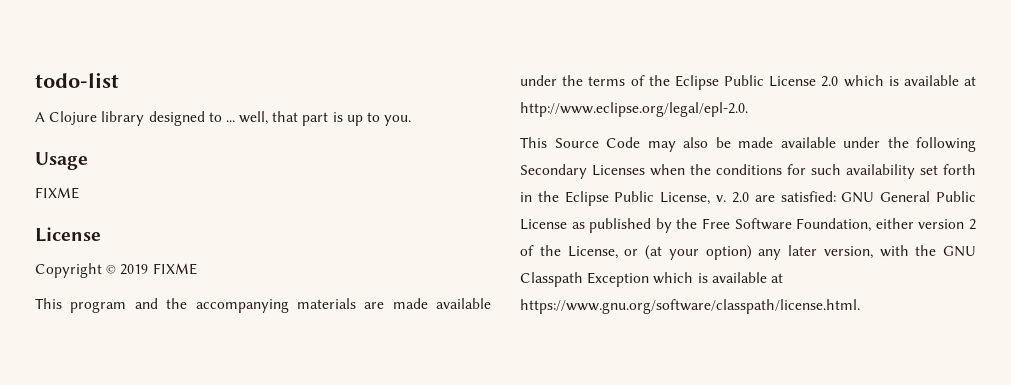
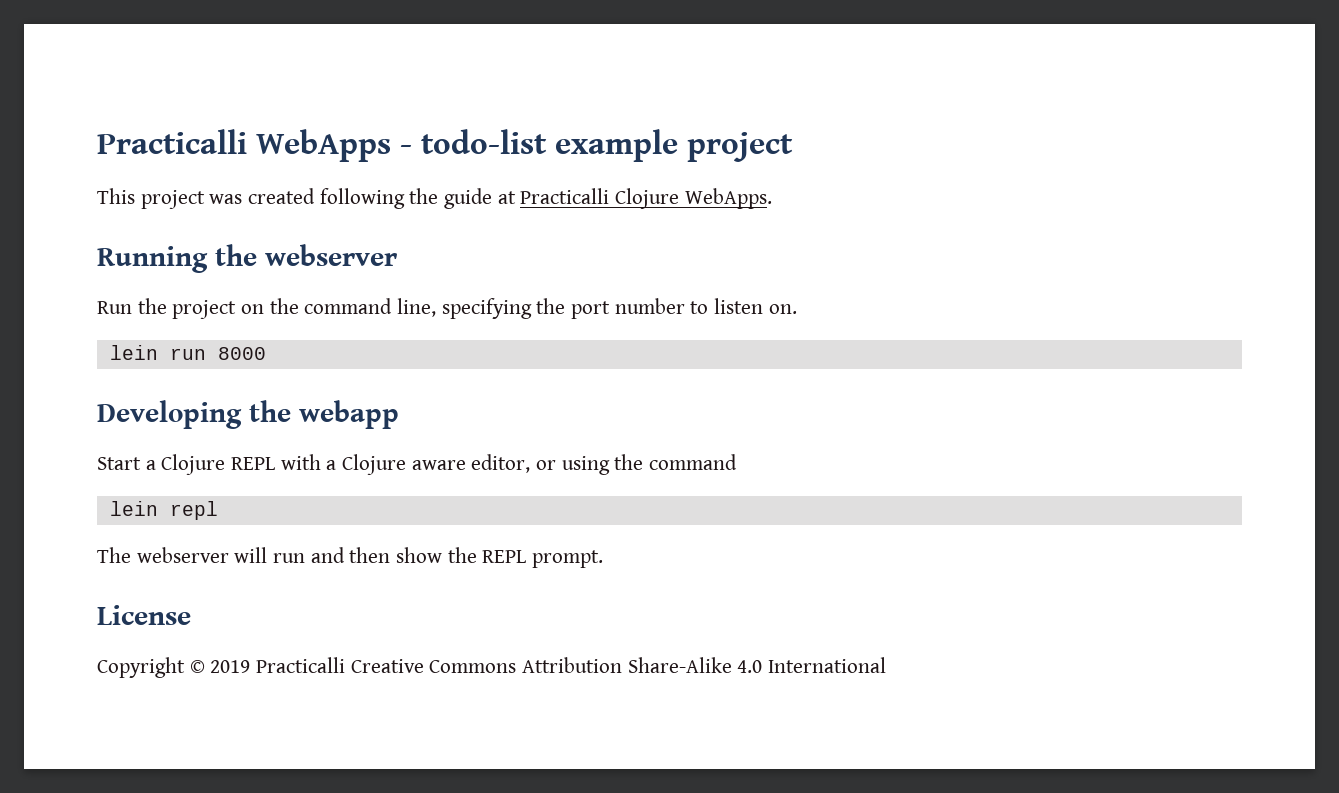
[35,72,119,88] [35,111,412,126] [35,152,88,170] [35,187,79,199] [35,227,101,242] [35,263,197,278] [35,298,491,313] [520,75,976,90] [520,102,748,117] [520,137,976,152] [520,164,976,179] [520,191,976,206] [520,218,976,233] [520,245,976,260] [520,272,783,287] [520,299,860,314] todo-list // A Clojure library designed to ... well, that part is up to you. // Usage // FIXME // License // Copyright © 2019 FIXME // This program and the accompanying materials are made available under the terms of the Eclipse Public License 2.0 which is available at http://www.eclipse.org/legal/epl-2.0. // This Source Code may also be made available under the following Secondary Licenses when the conditions for such availability set forth in the Eclipse Public License, v. 2.0 are satisfied: GNU General Public License as published by the Free Software Foundation, either version 2 of the License, or (at your option) any later version, with the GNU Classpath Exception which is available at https://www.gnu.org/software/classpath/license.html. -> [97,129,793,162] [97,188,772,209] [97,244,397,273] [97,298,797,319] [109,345,266,360] [97,400,399,429] [97,454,738,475] [109,501,218,520] [97,547,604,568] [97,605,191,625] [97,657,887,678] Practicalli WebApps - todo-list example project // This project was created following the guide at Practicalli Clojure WebApps. // Running the webserver // Run the project on the command line, specifying the port number to listen on. // lein run 8000 // Developing the webapp // Start a Clojure REPL with a Clojure aware editor, or using the command // lein repl // The webserver will run and then show the REPL prompt. // License // Copyright © 2019 Practicalli Creative Commons Attribution Share-Alike 4.0 International

